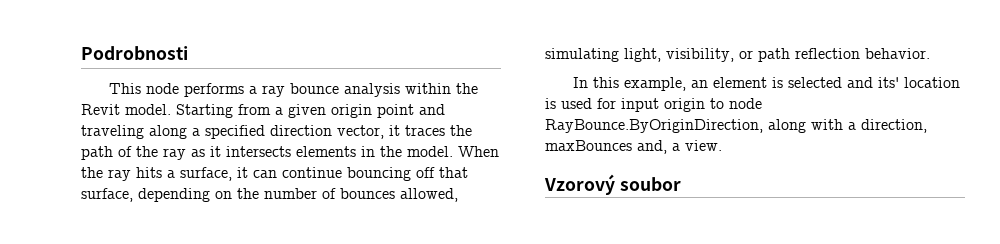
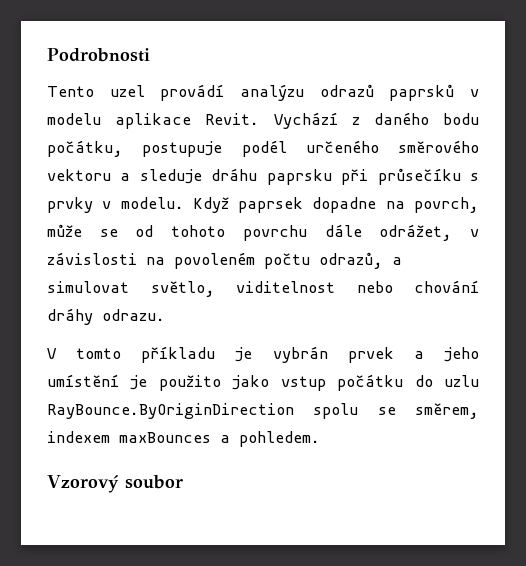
[108,83,478,97] [81,104,445,118] [81,125,472,139] [81,146,499,160] [81,167,468,181] [81,188,458,202] [545,48,930,62] [572,77,960,91] [545,98,762,112] [545,119,927,133] [545,140,722,154] This node performs a ray bounce analysis within the Revit model. Starting from a given origin point and traveling along a specified direction vector, it traces the path of the ray as it intersects elements in the model. When the ray hits a surface, it can continue bouncing off that surface, depending on the number of bounces allowed, simulating light, visibility, or path reflection behavior. // In this example, an element is selected and its' location is used for input origin to node RayBounce.ByOriginDirection, along with a direction, maxBounces and, a view. -> [47,84,480,101] [47,112,480,129] [47,140,479,157] [47,168,479,185] [47,197,479,213] [47,224,480,241] [47,252,402,269] [47,280,479,297] [47,308,165,325] [47,346,480,363] [47,374,479,391] [47,403,479,419] [47,431,320,447] Tento uzel provádí analýzu odrazů paprsků v modelu aplikace Revit. Vychází z daného bodu počátku, postupuje podél určeného směrového vektoru a sleduje dráhu paprsku při průsečíku s prvky v modelu. Když paprsek dopadne na povrch, může se od tohoto povrchu dále odrážet, v závislosti na povoleném počtu odrazů, a simulovat světlo, viditelnost nebo chování dráhy odrazu. // V tomto příkladu je vybrán prvek a jeho umístění je použito jako vstup počátku do uzlu RayBounce.ByOriginDirection spolu se směrem, indexem maxBounces a pohledem.

